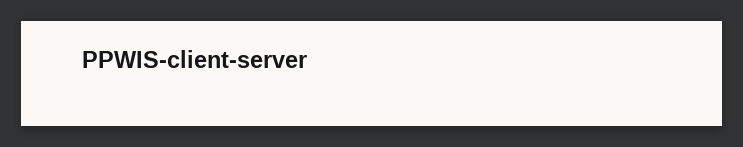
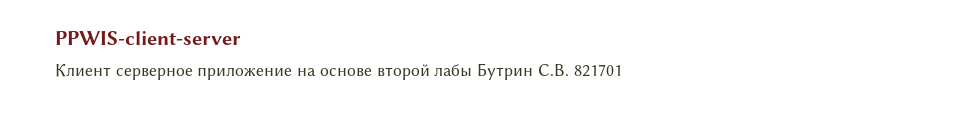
(307, 59) none -> [55,63,622,80] // Клиент серверное приложение на основе второй лабы Бутрин С.В. 821701

